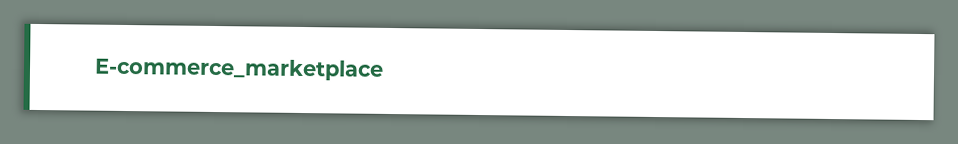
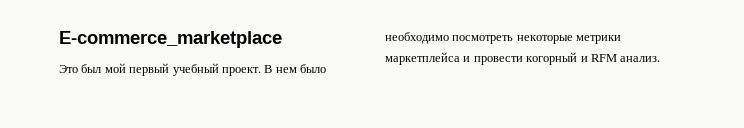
(384, 69) none -> [59,63,326,76] [385,32,622,44] [385,52,661,65] // Это был мой первый учебный проект. В нем было необходимо посмотреть некоторые метрики маркетплейса и провести когорный и RFM анализ.

